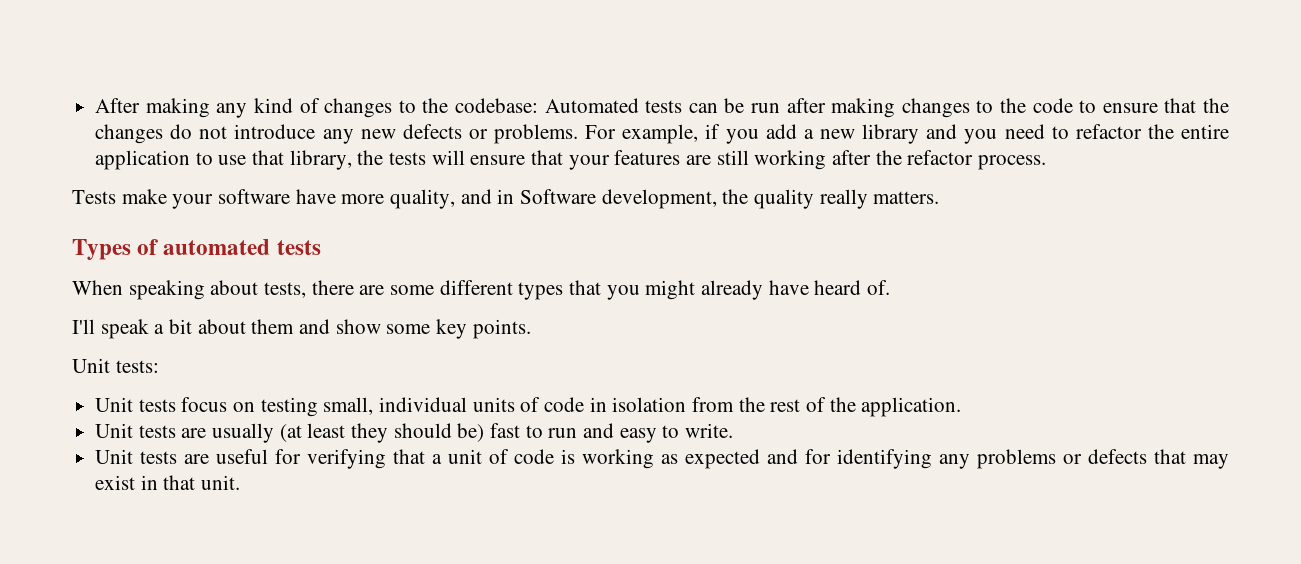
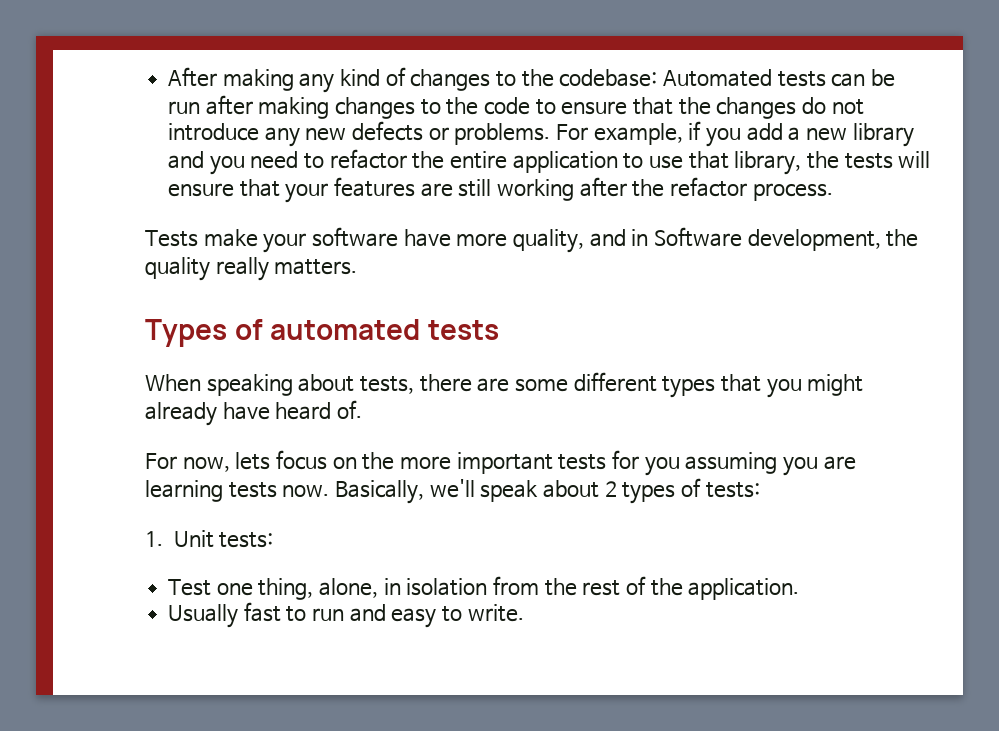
[72,319,531,339] [72,358,159,373] [95,397,585,417] I'll speak a bit about them and show some key points. // Unit tests: // Unit tests focus on testing small, individual units of code -> [145,450,856,476] [145,478,760,504] [145,530,274,548] [168,578,379,600] For now, lets focus on the more important tests for you assuming you are learning tests now. Basically, we'll speak about 2 types of tests: // 1. Unit tests: // Test one thing, alone,
[95,423,485,443] Unit tests are usually (at least they should be) -> [168,604,239,628] Usually
[95,449,1230,469] [95,475,241,490] // Unit tests are useful for verifying that a unit of code is working as expected and for identifying any problems or defects that may exist in that unit. -> (524, 613) none

